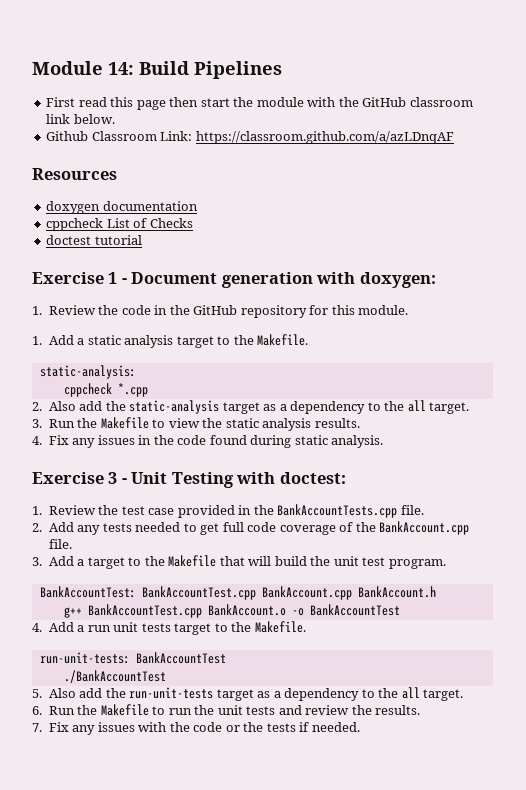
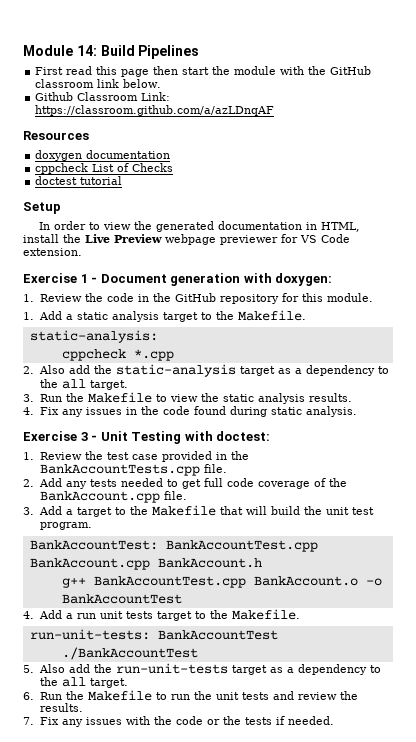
(142, 240) none -> [23,202,61,214] [39,221,361,232] [23,234,350,245] [23,248,82,256] // Setup // In order to view the generated documentation in HTML, install the Live Preview webpage previewer for VS Code extension.

